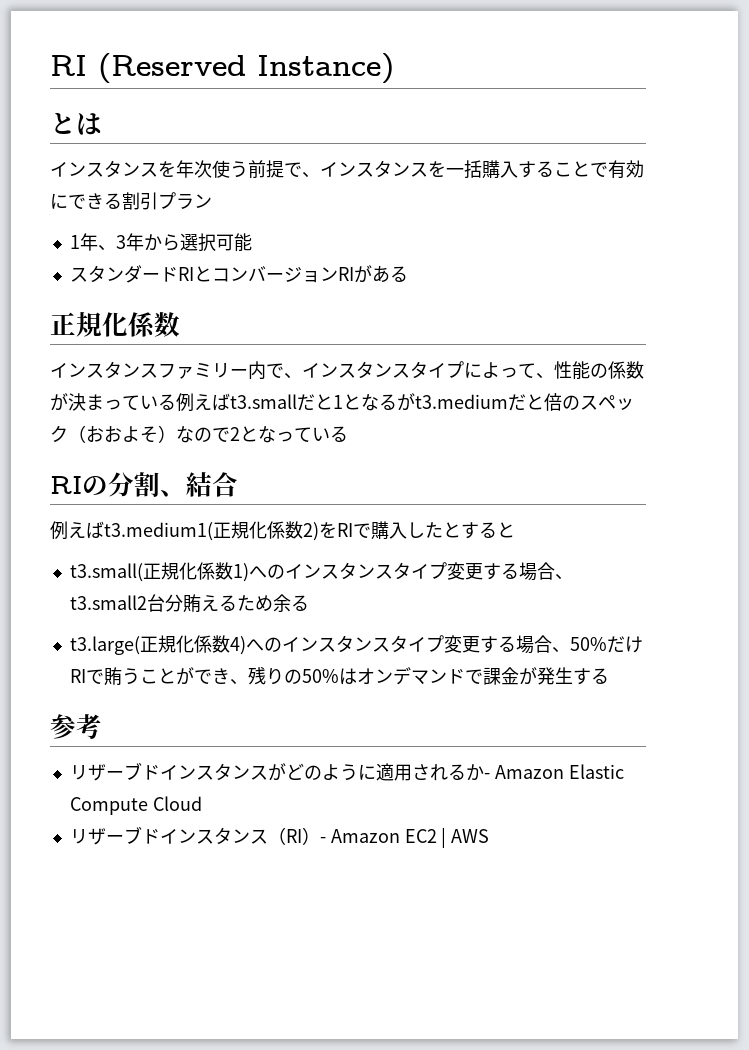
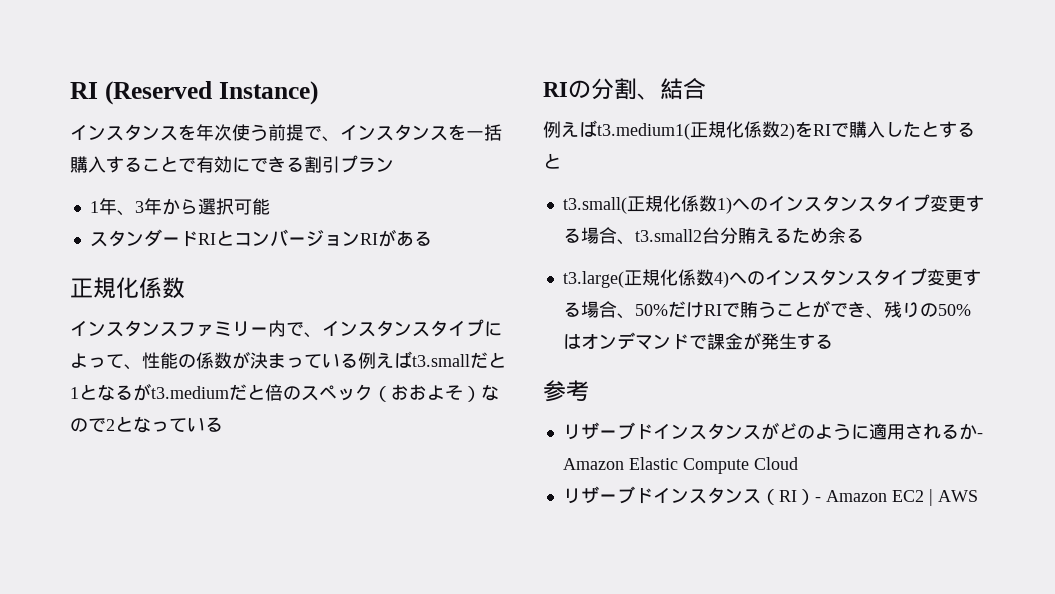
[50,112,102,135] // とは -> (318, 93) none

